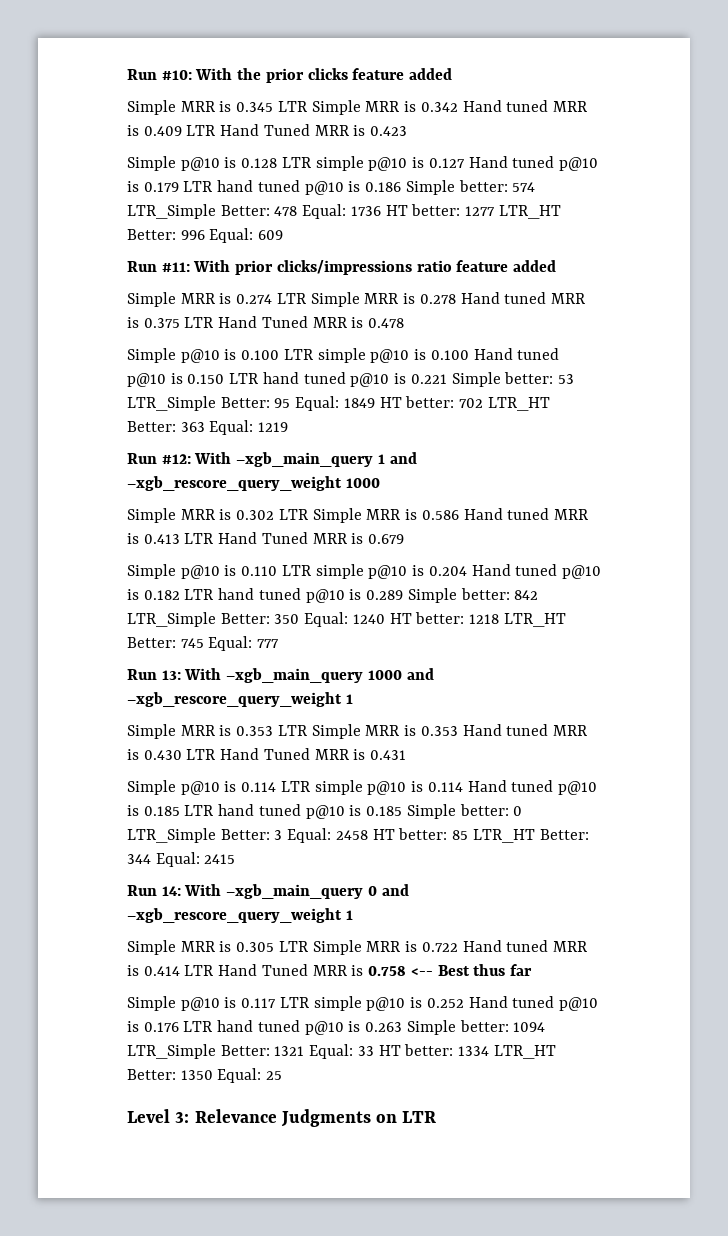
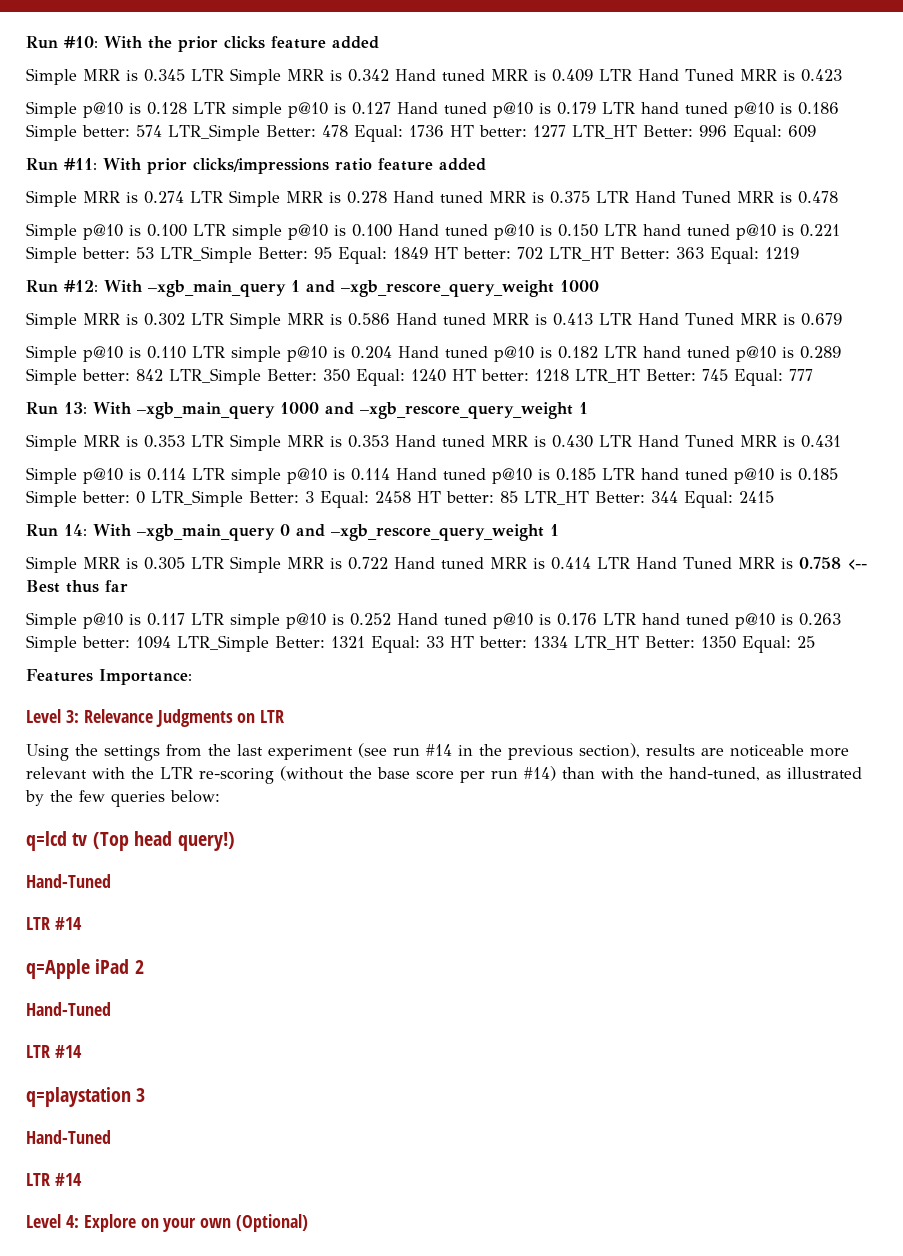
(283, 1075) none -> [26,669,192,685] // Features Importance:
(437, 1117) none -> [26,743,849,761] [26,766,862,784] [25,790,220,807] [26,831,235,851] [26,874,111,888] [26,917,82,930] [26,959,144,979] [26,1002,111,1016] [26,1045,82,1058] [26,1087,146,1107] [26,1130,111,1144] [26,1173,82,1186] [26,1214,309,1232] // Using the settings from the last experiment (see run #14 in the previous section), results are noticeable more relevant with the LTR re-scoring (without the base score per run #14) than with the hand-tuned, as illustrated by the few queries below: // q=lcd tv (Top head query!) // Hand-Tuned // LTR #14 // q=Apple iPad 2 // Hand-Tuned // LTR #14 // q=playstation 3 // Hand-Tuned // LTR #14 // Level 4: Explore on your own (Optional)

